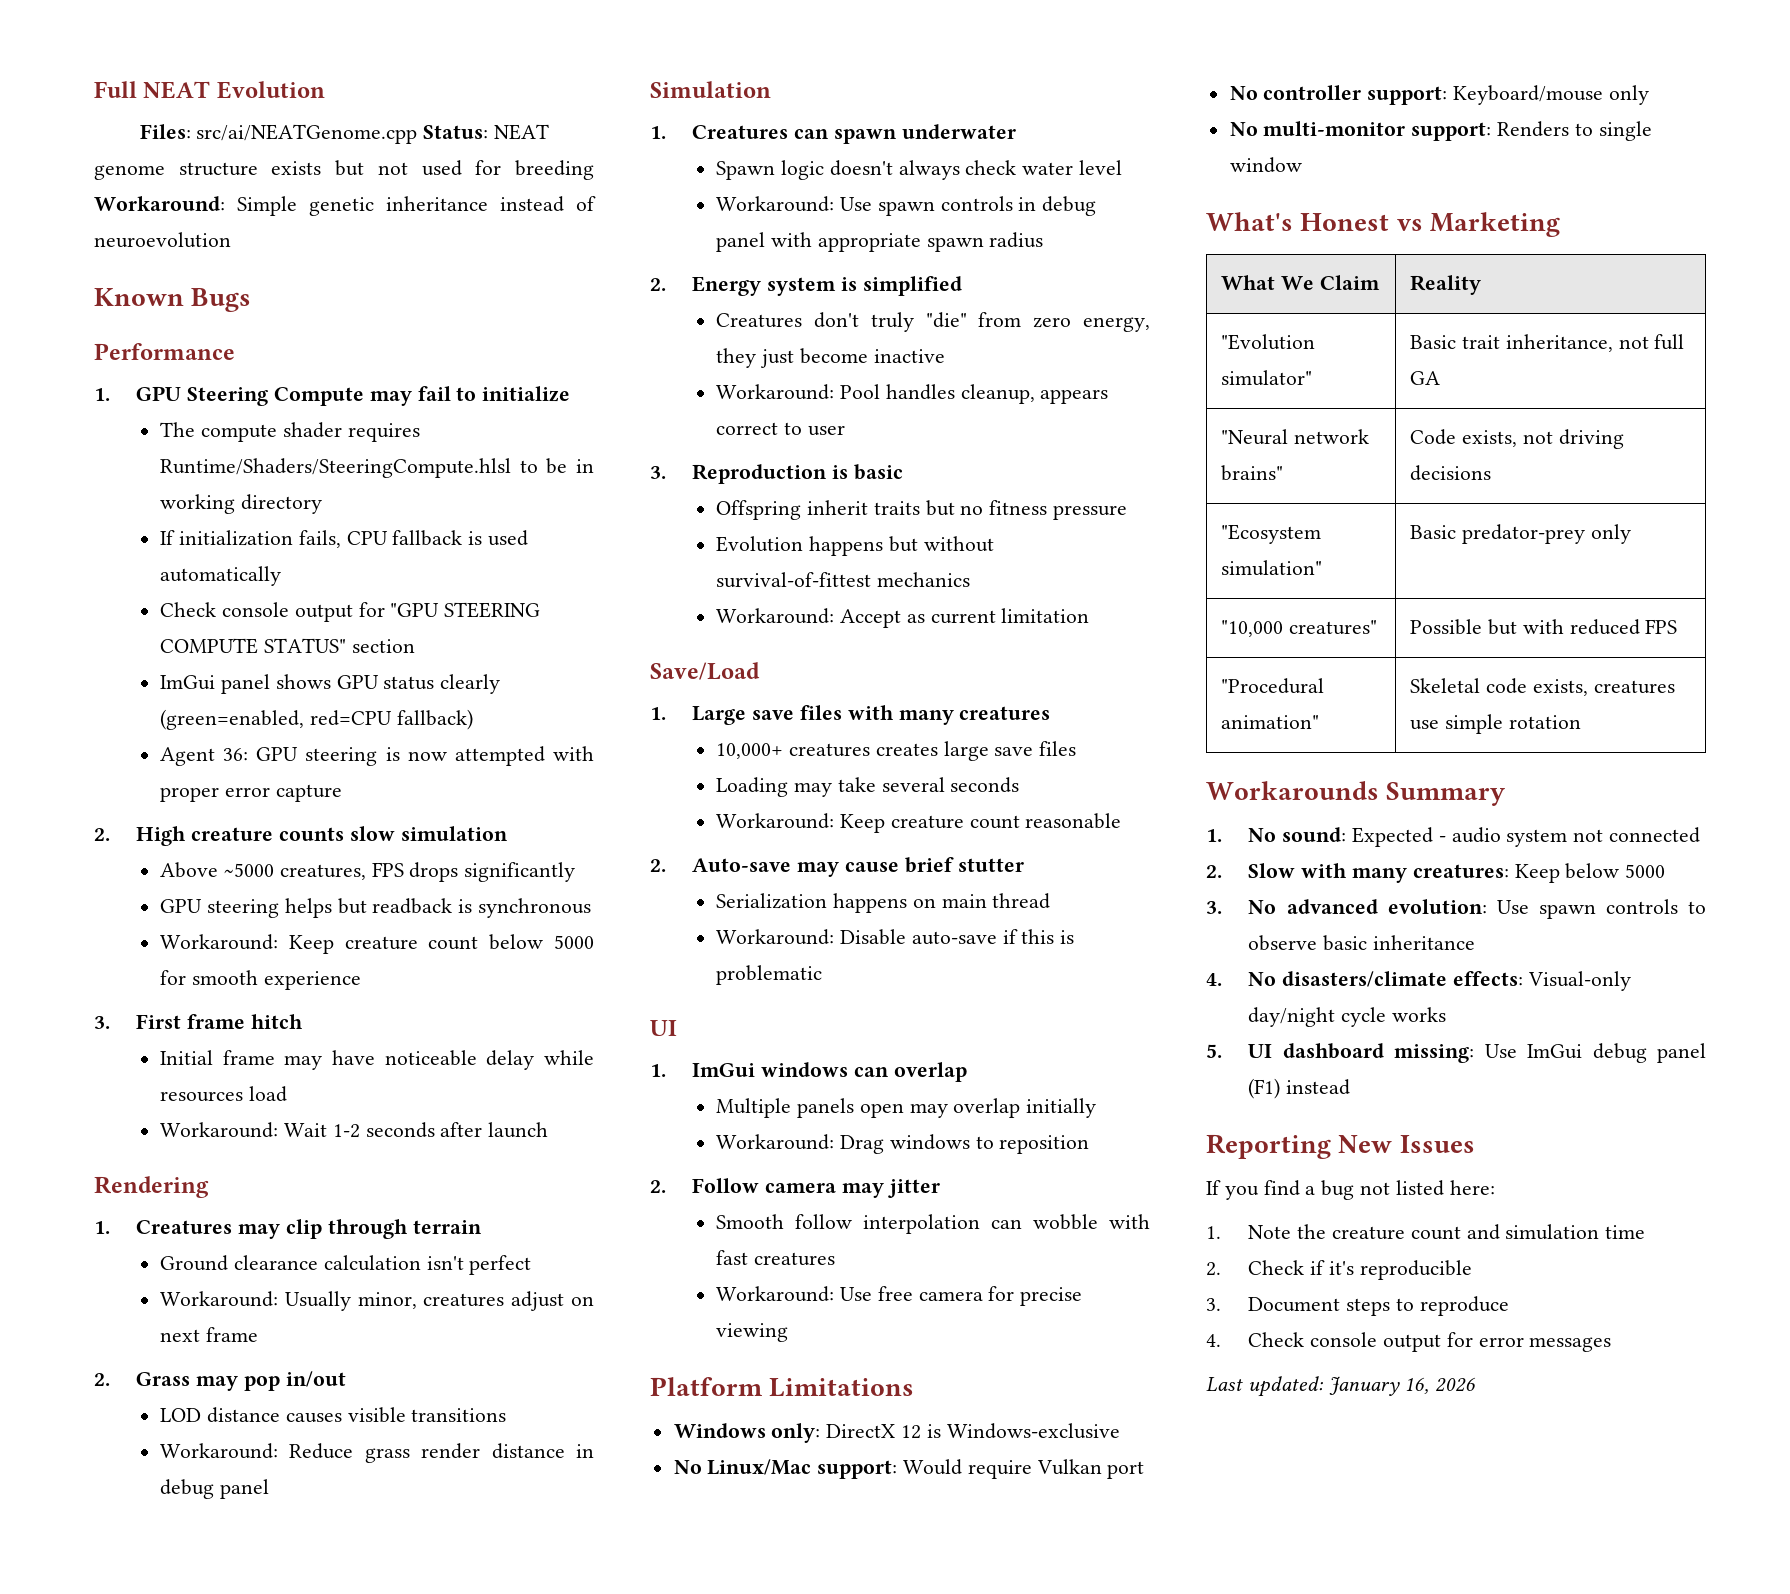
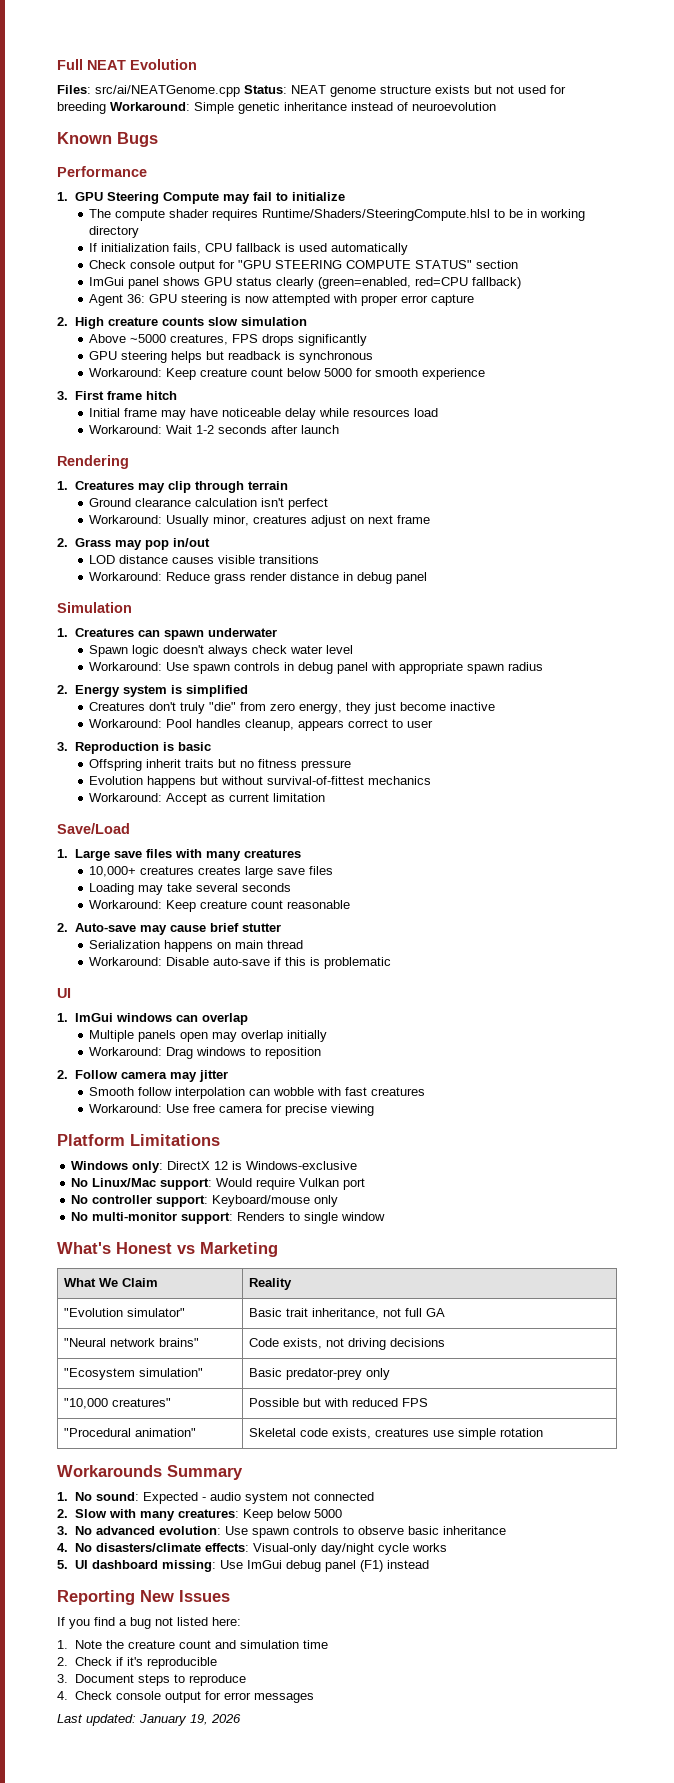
[1404,1377,1430,1394] 16, -> [190,1714,208,1725] 19,

